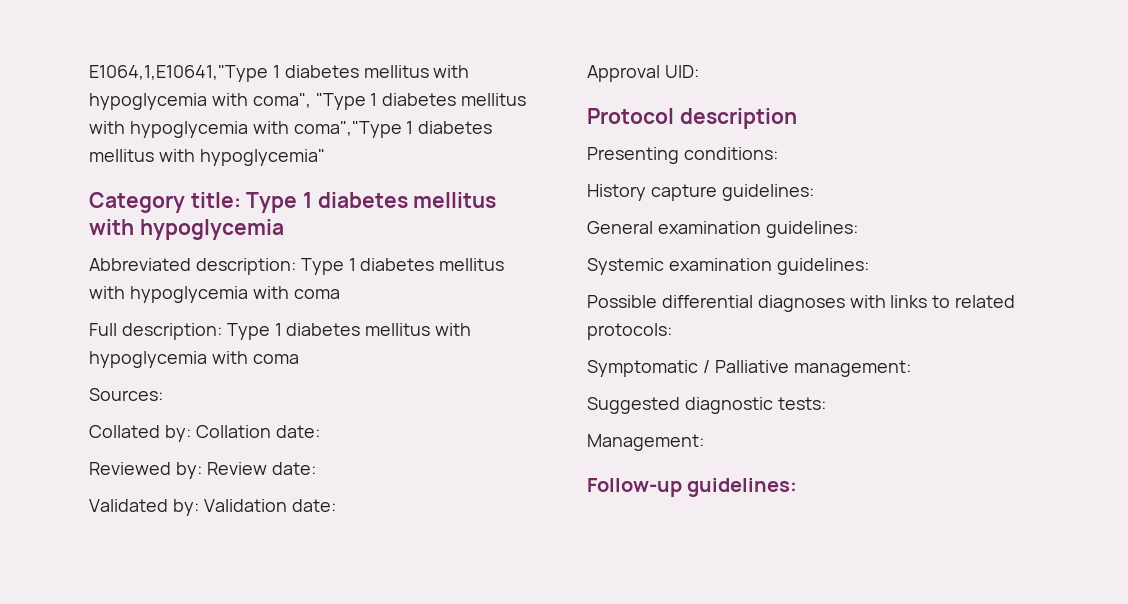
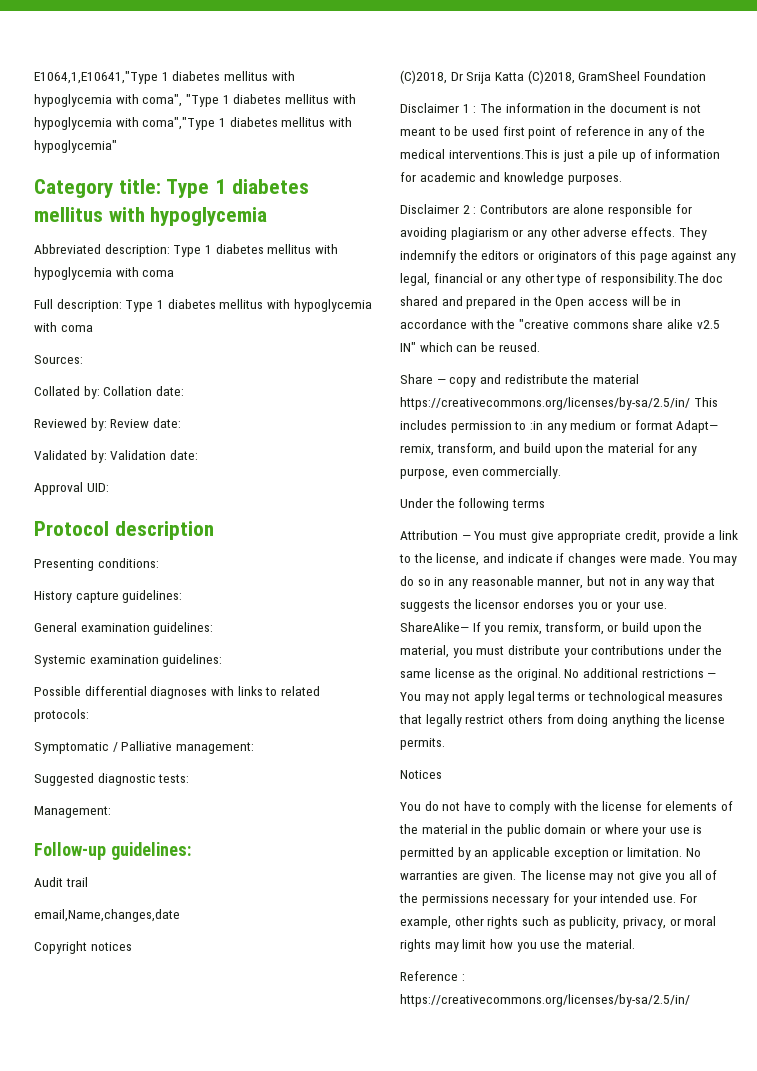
(798, 487) none -> [34,877,88,887] [34,909,180,922] [34,941,132,954] [400,70,706,84] [400,103,701,113] [400,126,706,139] [400,149,721,162] [400,172,622,185] [400,204,692,217] [400,227,707,240] [400,250,736,263] [400,273,724,286] [400,296,681,309] [400,319,720,329] [400,342,540,352] [400,374,639,387] [400,397,718,410] [400,420,719,433] [400,443,698,456] [400,466,562,479] [400,498,545,511] [400,530,738,543] [399,553,738,566] [400,576,716,589] [400,599,667,612] [400,622,703,635] [400,645,722,658] [400,668,717,681] [400,691,724,704] [399,714,726,727] [400,738,445,750] [400,770,442,779] [400,801,734,814] [399,824,703,837] [400,847,701,860] [400,870,718,883] [399,893,697,906] [400,916,717,929] [400,939,635,952] [400,971,465,981] [400,994,690,1007] // Audit trail // email,Name,changes,date // Copyright notices // (C)2018, Dr Srija Katta (C)2018, GramSheel Foundation // Disclaimer 1 : The information in the document is not meant to be used first point of reference in any of the medical interventions.This is just a pile up of information for academic and knowledge purposes. // Disclaimer 2 : Contributors are alone responsible for avoiding plagiarism or any other adverse effects. They indemnify the editors or originators of this page against any legal, financial or any other type of responsibility.The doc shared and prepared in the Open access will be in accordance with the "creative commons share alike v2.5 IN" which can be reused. // Share — copy and redistribute the material https://creativecommons.org/licenses/by-sa/2.5/in/ This includes permission to :in any medium or format Adapt— remix, transform, and build upon the material for any purpose, even commercially. // Under the following terms // Attribution — You must give appropriate credit, provide a link to the license, and indicate if changes were made. You may do so in any reasonable manner, but not in any way that suggests the licensor endorses you or your use. ShareAlike— If you remix, transform, or build upon the material, you must distribute your contributions under the same license as the original. No additional restrictions — You may not apply legal terms or technological measures that legally restrict others from doing anything the license permits. // Notices // You do not have to comply with the license for elements of the material in the public domain or where your use is permitted by an applicable exception or limitation. No warranties are given. The license may not give you all of the permissions necessary for your intended use. For example, other rights such as publicity, privacy, or moral rights may limit how you use the material. // Reference : https://creativecommons.org/licenses/by-sa/2.5/in/

